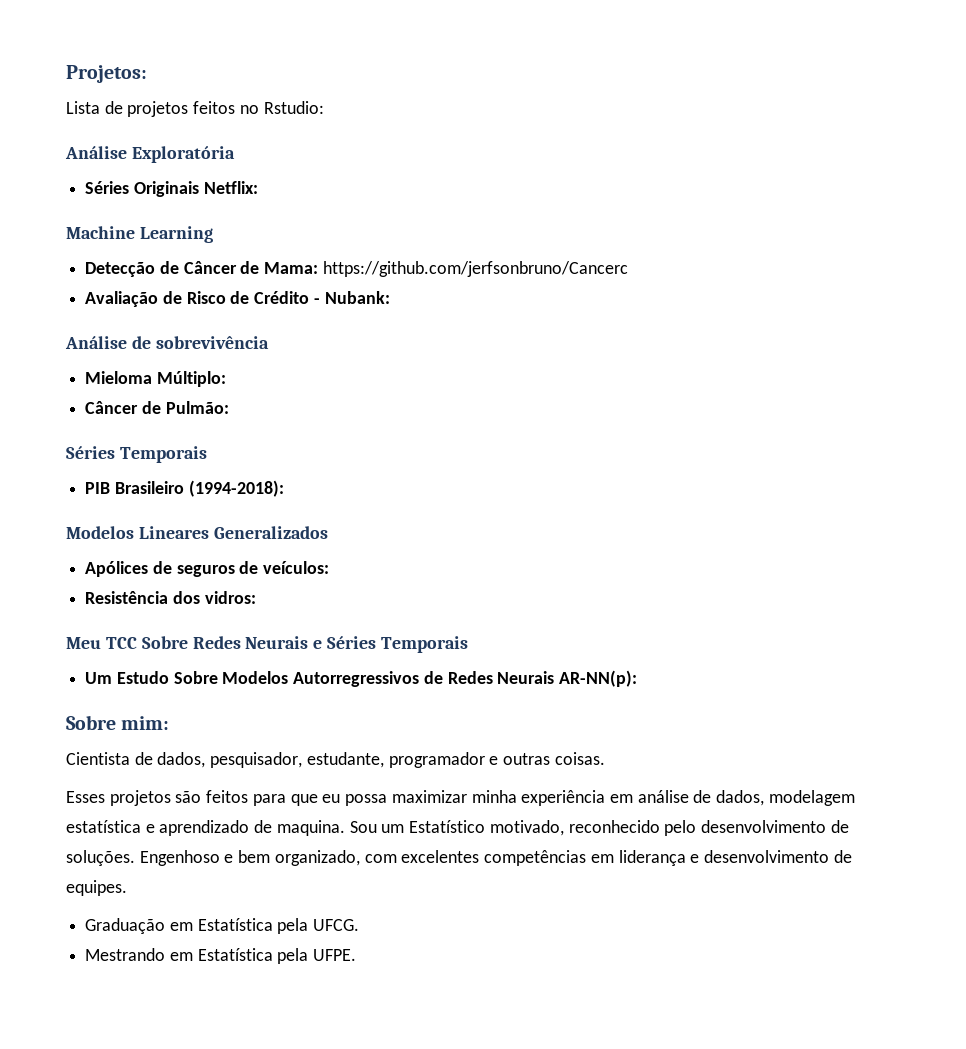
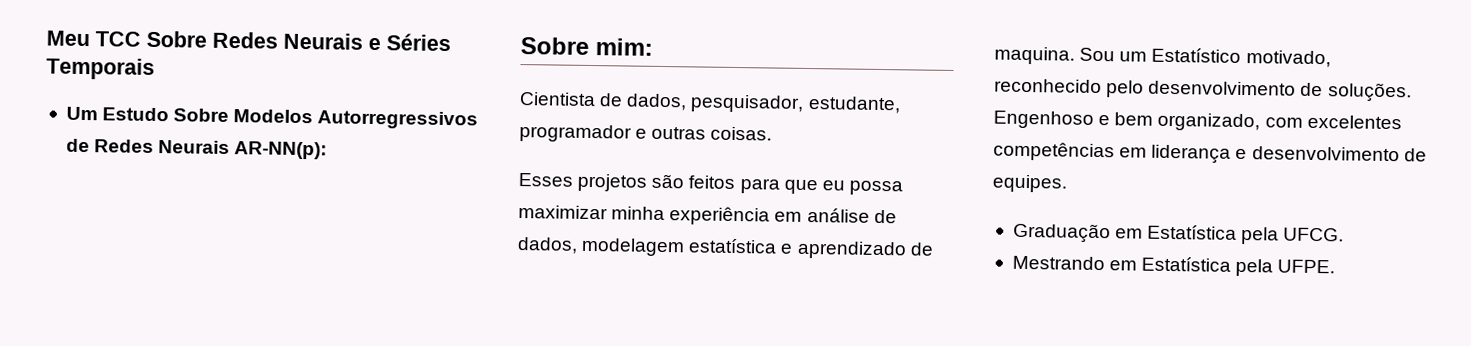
[66,65,147,83] [66,101,324,117] [65,146,235,163] [85,181,258,197] [66,226,213,243] [85,261,628,277] [85,291,390,307] [65,336,269,349] [85,371,226,387] [85,401,229,414] [66,446,207,463] [85,480,284,497] [66,526,328,539] [85,561,330,577] [85,591,256,604] Projetos: // Lista de projetos feitos no Rstudio: // Análise Exploratória // Séries Originais Netflix: // Machine Learning // Detecção de Câncer de Mama: https://github.com/jerfsonbruno/Cancerc // Avaliação de Risco de Crédito - Nubank: // Análise de sobrevivência // Mieloma Múltiplo: // Câncer de Pulmão: // Séries Temporais // PIB Brasileiro (1994-2018): // Modelos Lineares Generalizados // Apólices de seguros de veículos: // Resistência dos vidros: // -> (46, 38) none

